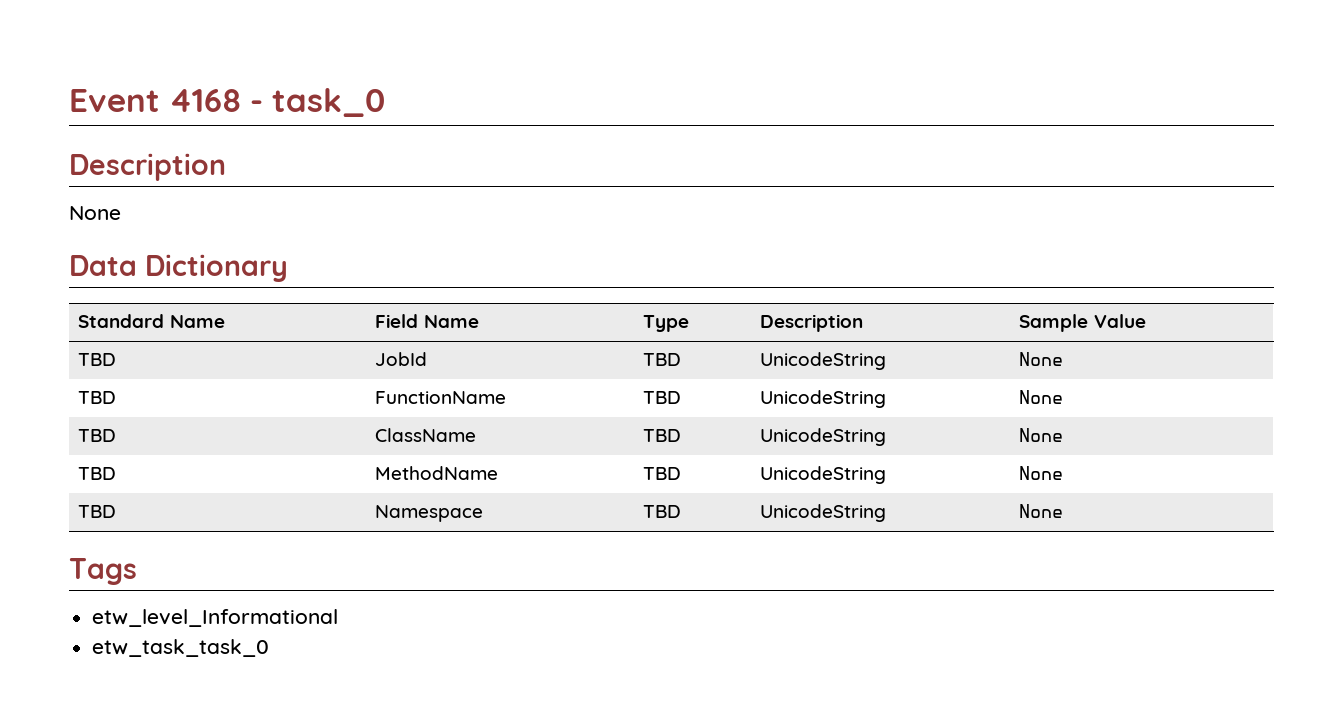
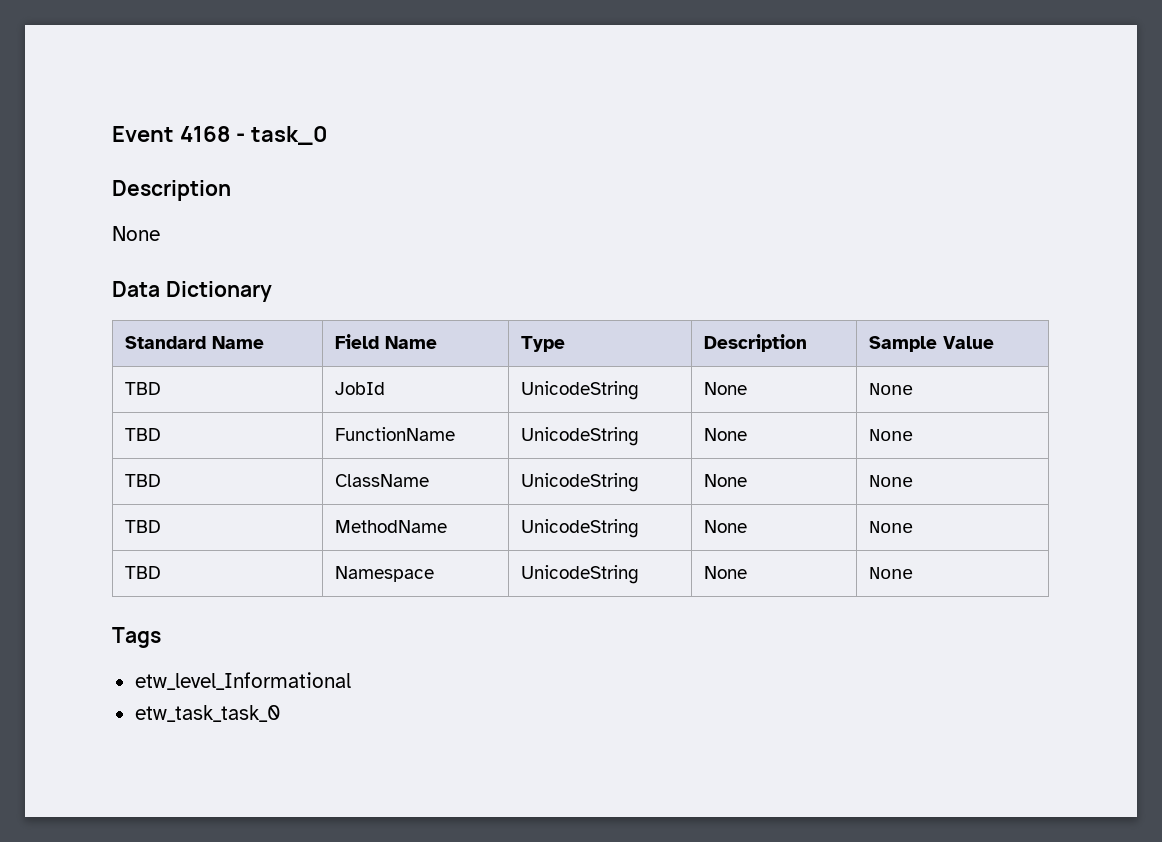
[643,353,682,366] [760,352,887,370] TBD | UnicodeString -> [521,381,640,400] [704,382,748,395] UnicodeString | None
[643,391,682,404] [760,390,887,408] TBD | UnicodeString -> [521,427,640,446] [704,428,748,441] UnicodeString | None
[643,429,682,442] [760,428,887,446] TBD | UnicodeString -> [521,473,640,492] [704,474,748,487] UnicodeString | None
[643,467,682,480] [760,466,887,484] TBD | UnicodeString -> [521,519,640,538] [704,520,748,533] UnicodeString | None
[643,505,682,518] [760,504,887,522] TBD | UnicodeString -> [521,565,640,584] [704,566,748,579] UnicodeString | None

